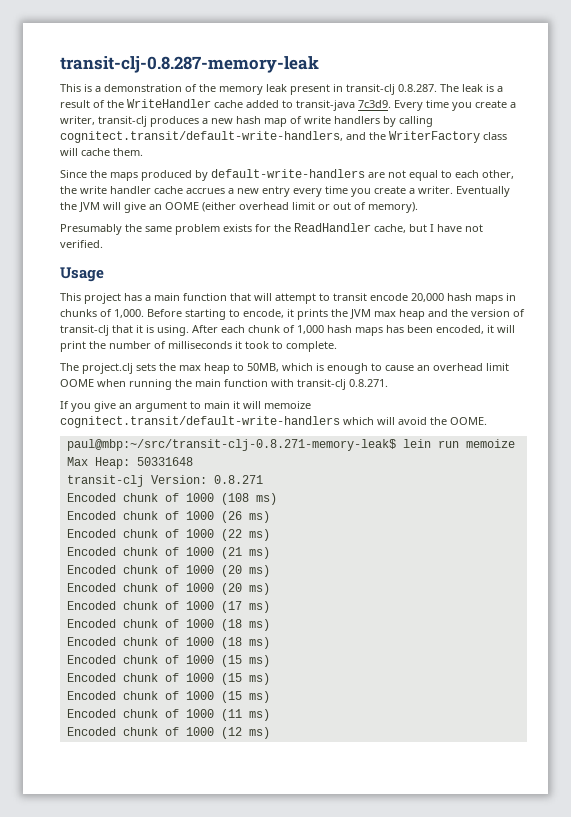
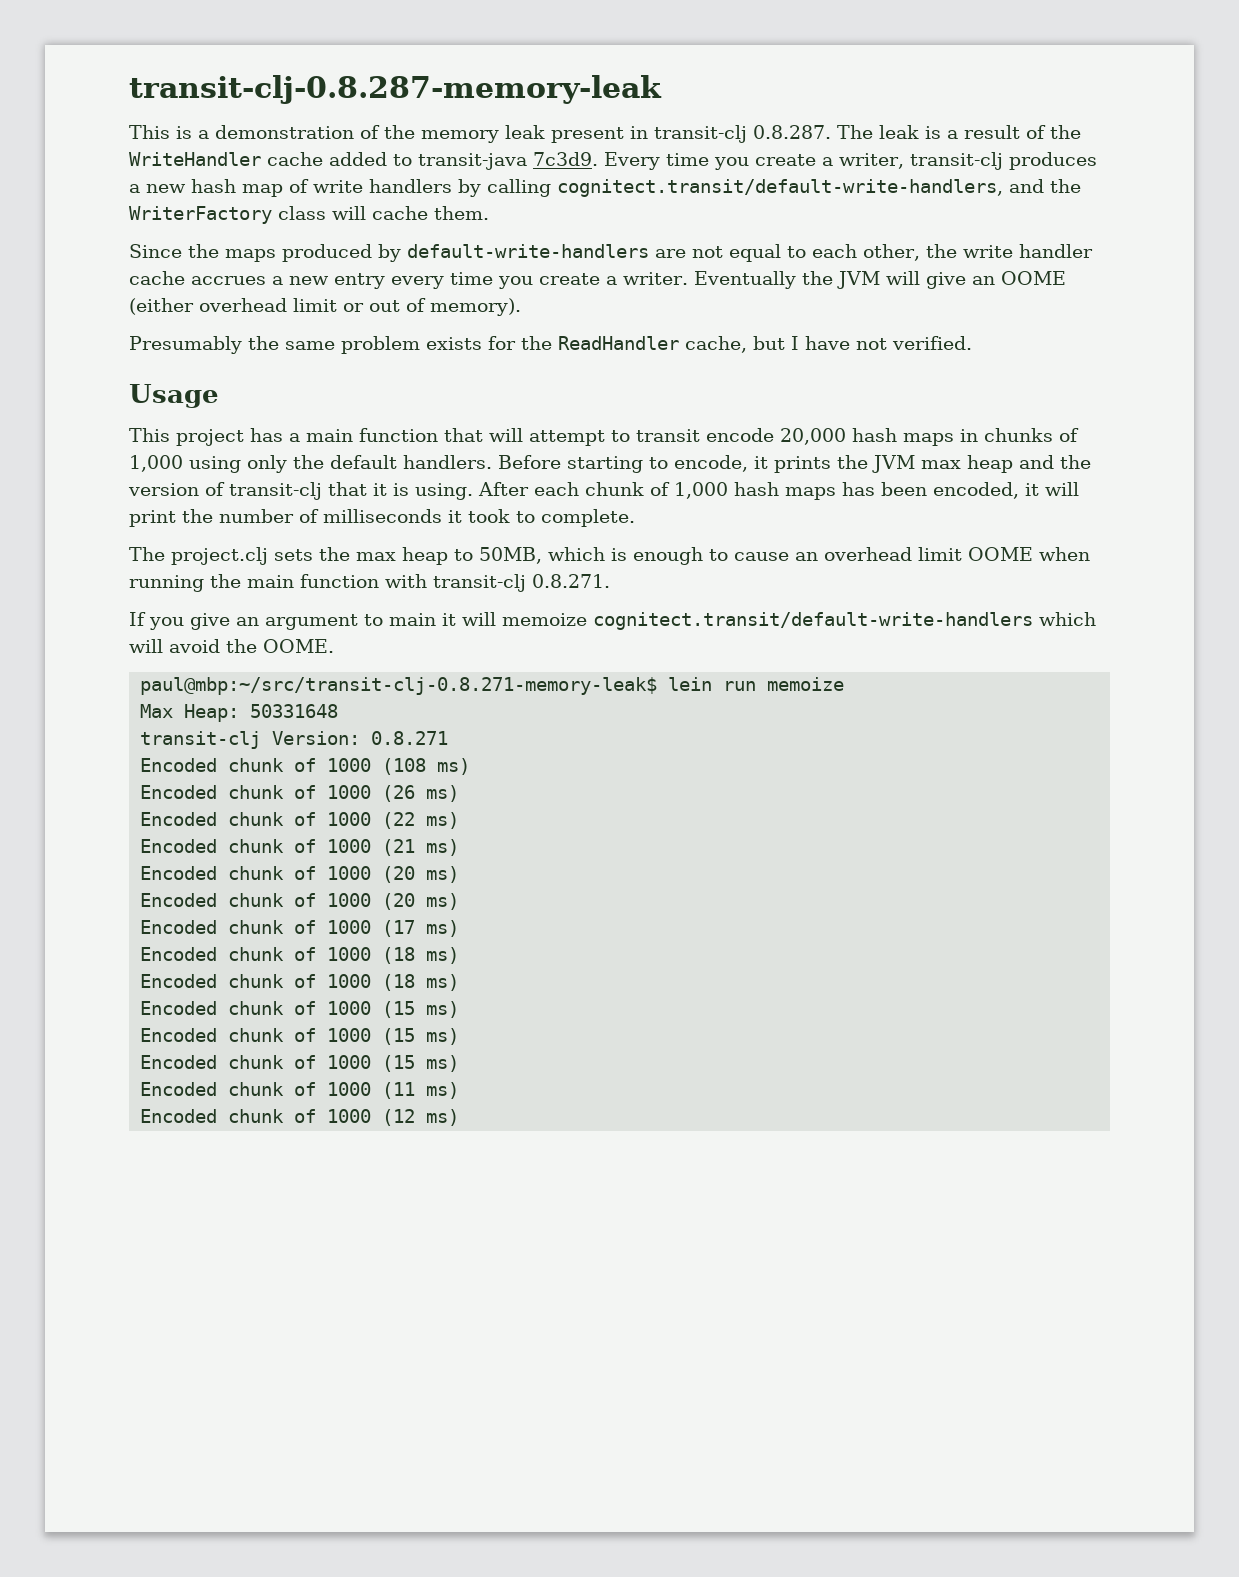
[114,309,144,318] 1,000. -> [129,455,492,473] 1,000 using only the default handlers.

